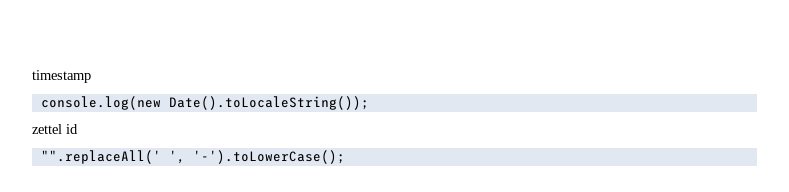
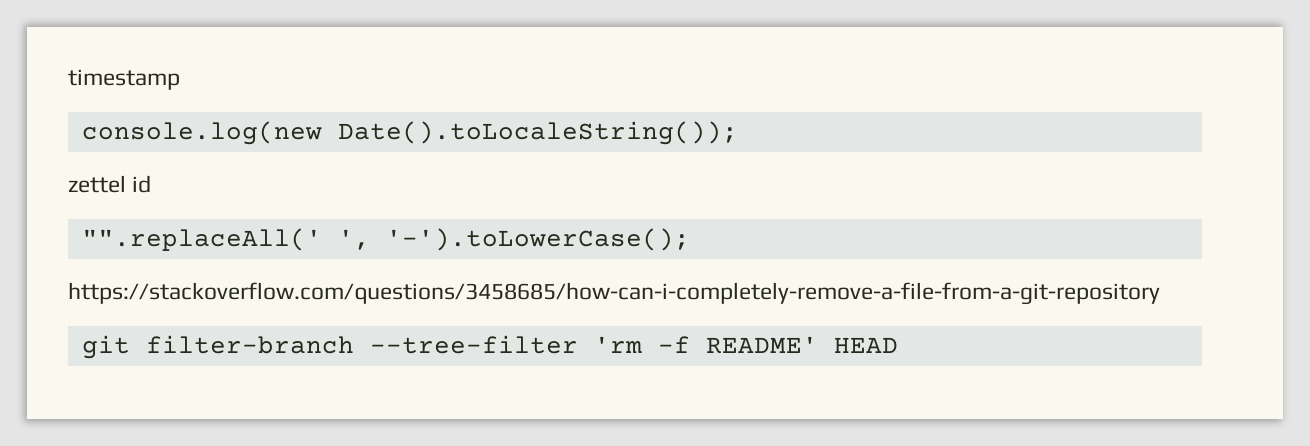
(345, 157) none -> [68,282,1160,305] [81,335,898,359] // https://stackoverflow.com/questions/3458685/how-can-i-completely-remove-a-file-from-a-git-repository // git filter-branch --tree-filter 'rm -f README' HEAD

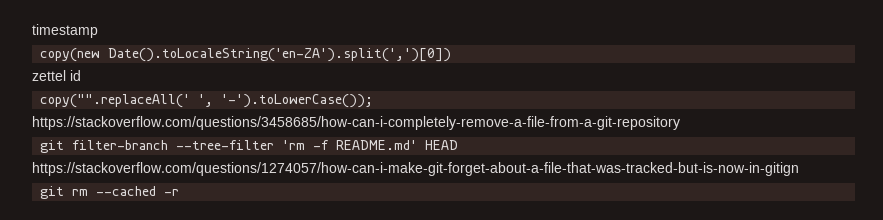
[81,121,738,145] console.log(new Date().toLocaleString()); -> [40,48,452,62] copy(new Date().toLocaleString('en-ZA').split(',')[0])
[81,228,690,251] "".replaceAll(' ', '-').toLowerCase(); -> [40,94,374,108] copy("".replaceAll(' ', '-').toLowerCase());
[705,336,818,353] README' -> [336,140,418,150] README.md'
(898, 345) none -> [32,162,799,176] [40,186,180,199] // https://stackoverflow.com/questions/1274057/how-can-i-make-git-forget-about-a-file-that-was-tracked-but-is-now-in-gitign // git rm --cached -r

